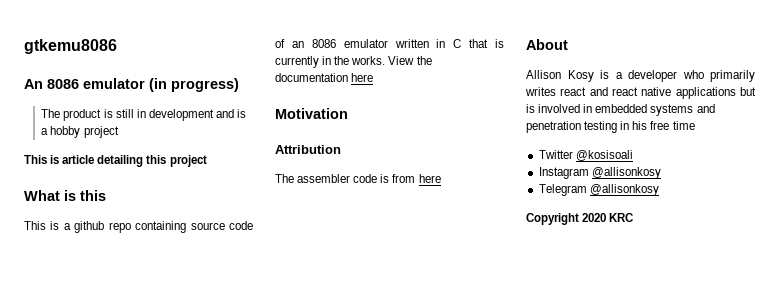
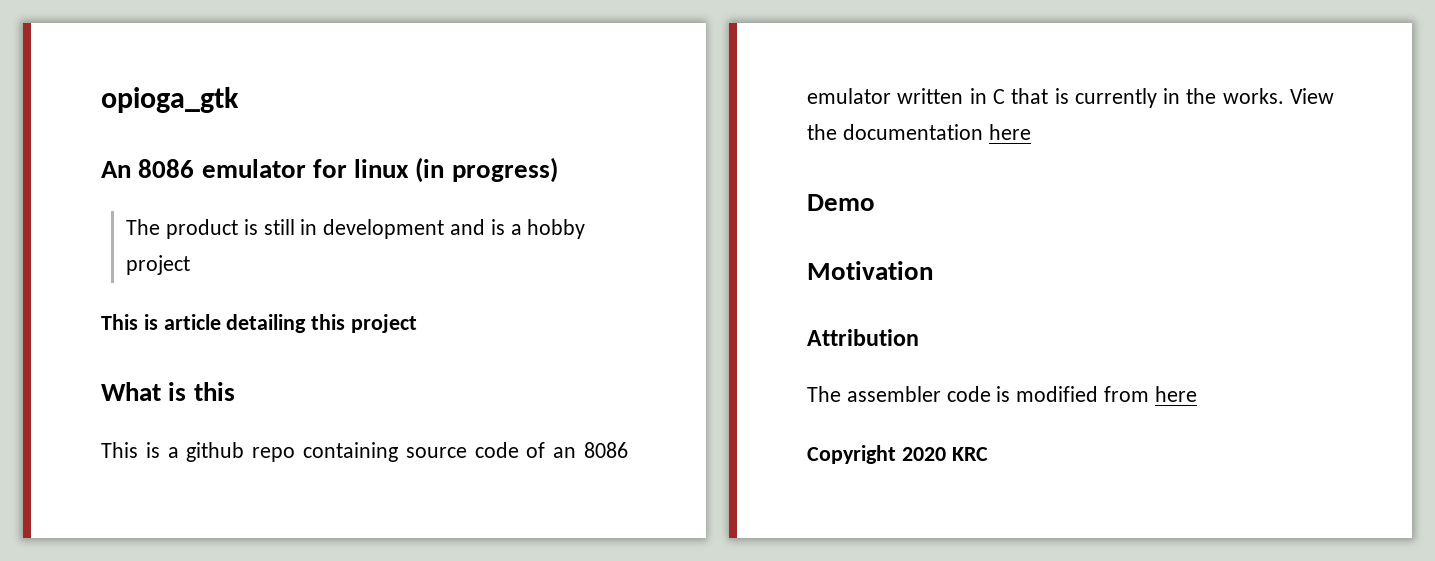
[24,39,117,54] gtkemu8086 -> [101,87,239,113] opioga_gtk
(145, 83) none -> [312,159,410,178] for linux
(374, 77) none -> [807,194,875,211] // Demo
(390, 178) none -> [1016,386,1099,402] modified
[526,39,568,50] [526,70,755,82] [525,87,756,99] [526,104,715,116] [526,121,695,133] [538,150,633,161] [538,167,661,179] [538,184,659,196] // About // Allison Kosy is a developer who primarily writes react and react native applications but is involved in embedded systems and penetration testing in his free time // Twitter @kosisoali // Instagram @allisonkosy // Telegram @allisonkosy -> (1197, 394) none

